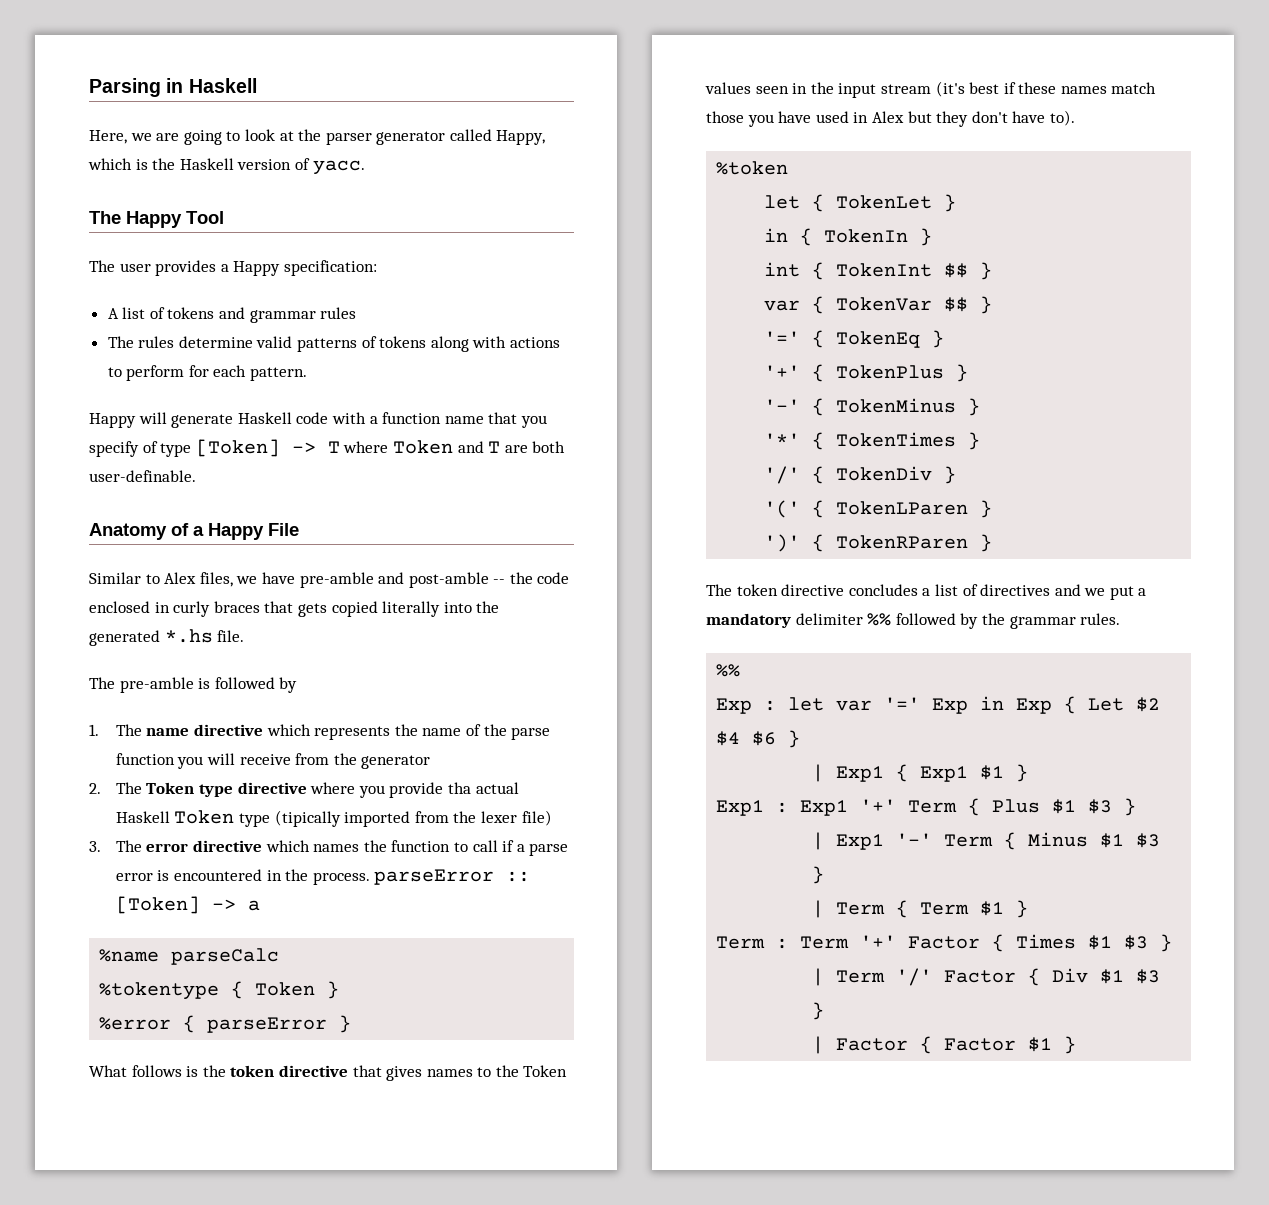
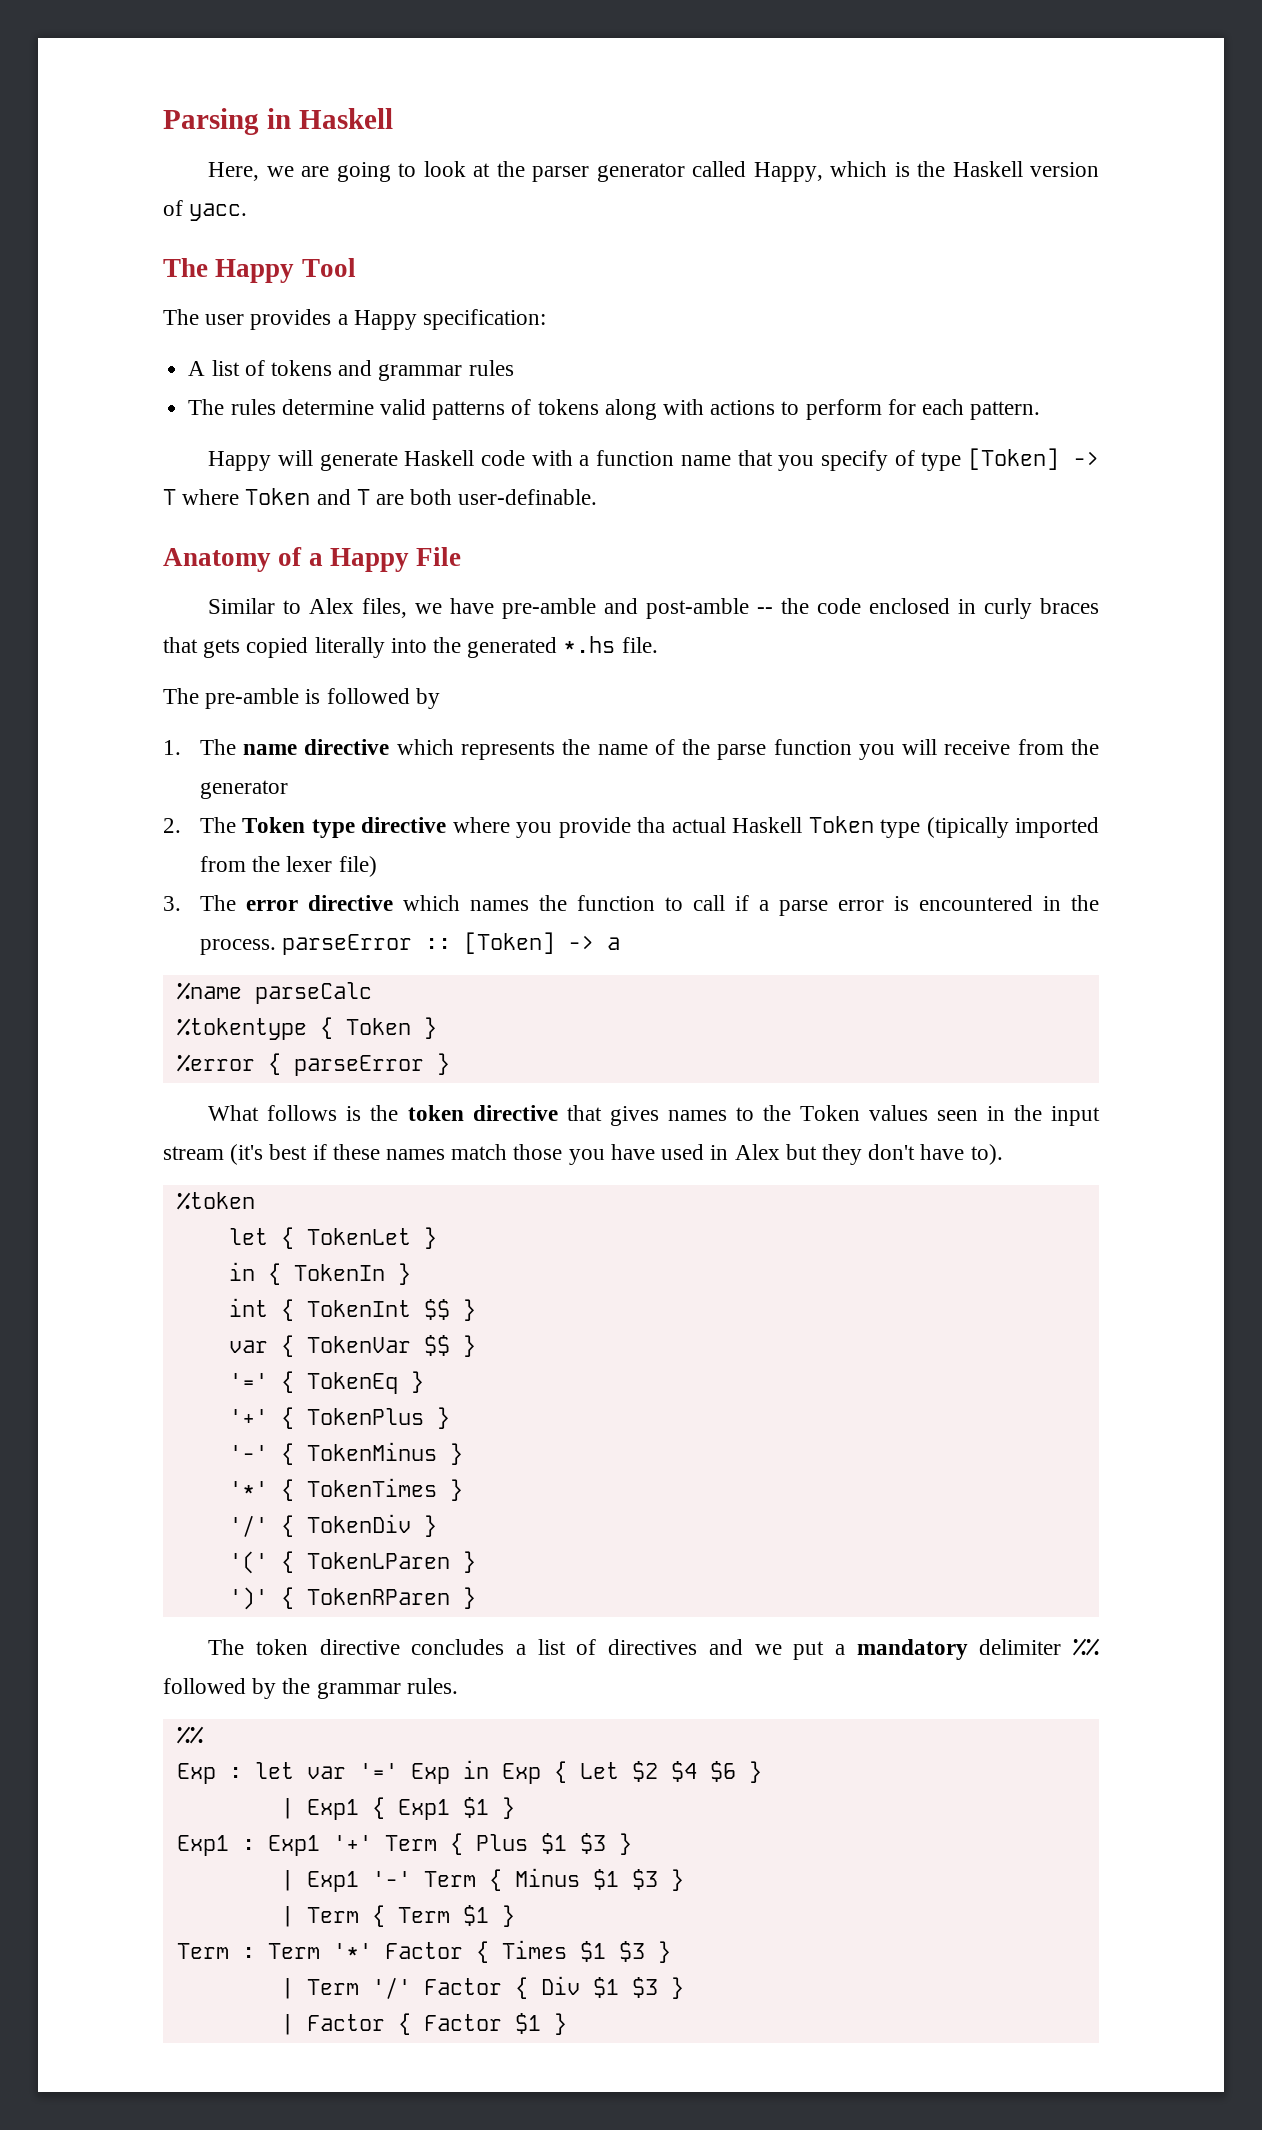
[860,935,897,948] '+' -> [332,1943,372,1959] '*'

